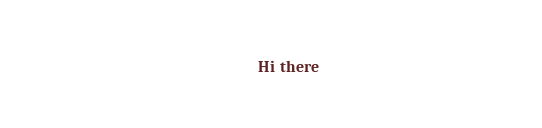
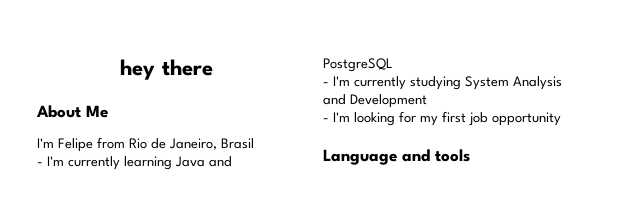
[258,60,276,72] Hi -> [120,59,156,80] hey
(319, 66) none -> [36,105,108,118] [37,137,254,152] [37,156,232,170] [323,58,393,72] [323,76,562,90] [323,94,427,108] [323,111,561,126] [323,149,470,165] // About Me // I'm Felipe from Rio de Janeiro, Brasil // - I'm currently learning Java and PostgreSQL // - I'm currently studying System Analysis and Development // - I'm looking for my first job opportunity // Language and tools

